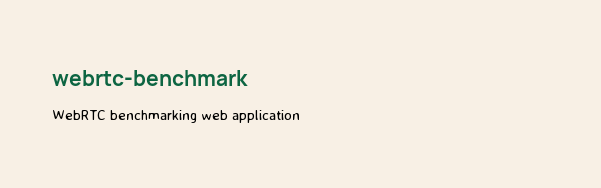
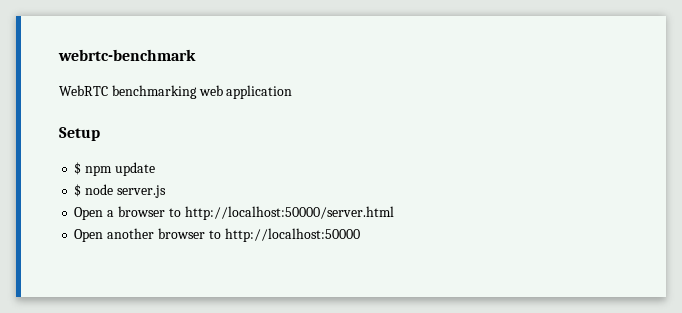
(300, 116) none -> [59,127,100,141] [74,162,155,176] [74,184,166,198] [74,206,394,220] [74,228,360,242] // Setup // $ npm update // $ node server.js // Open a browser to http://localhost:50000/server.html // Open another browser to http://localhost:50000

